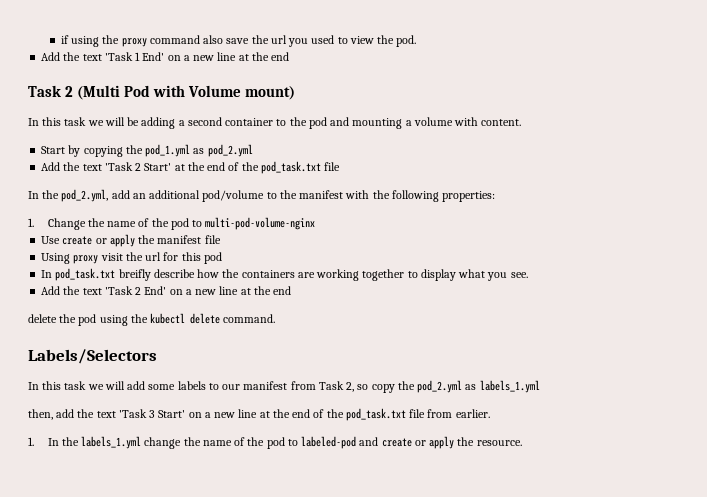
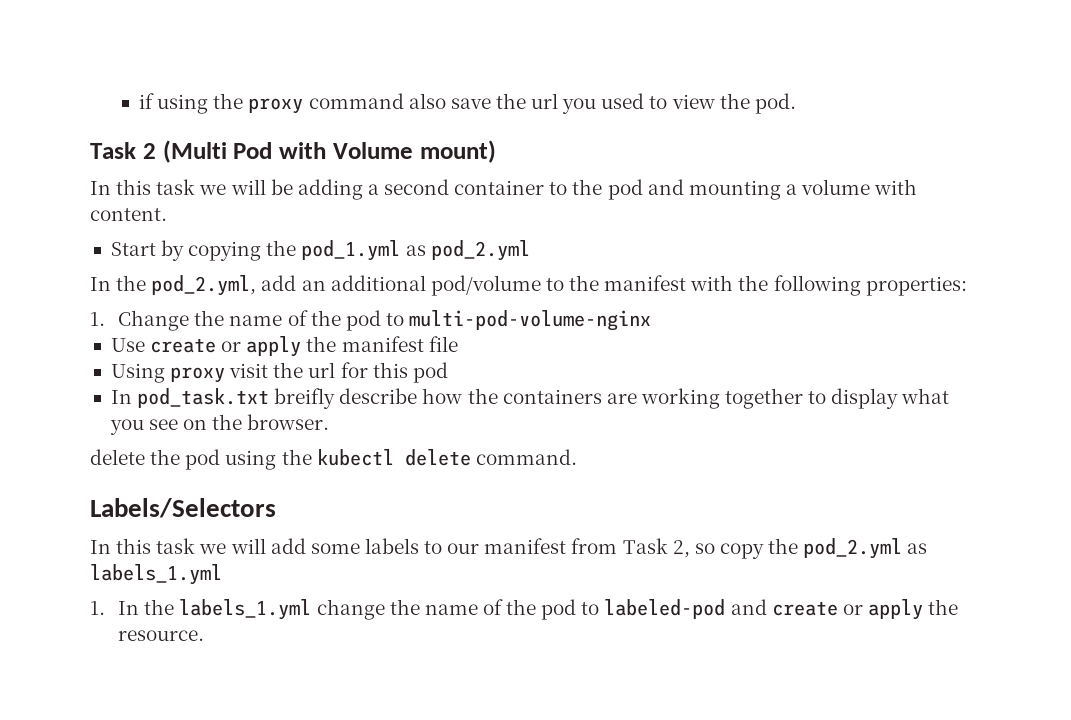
[41,52,290,61] // Add the text 'Task 1 End' on a new line at the end -> (796, 103) none
[41,161,341,174] // Add the text 'Task 2 Start' at the end of the pod_task.txt file -> (530, 250) none
[510,272,528,278] [41,286,292,295] see. // Add the text 'Task 2 End' on a new line at the end -> [149,414,330,430] see on the browser.
[28,408,490,421] // then, add the text 'Task 3 Start' on a new line at the end of the pod_task.txt file from earlier. -> (222, 574) none

